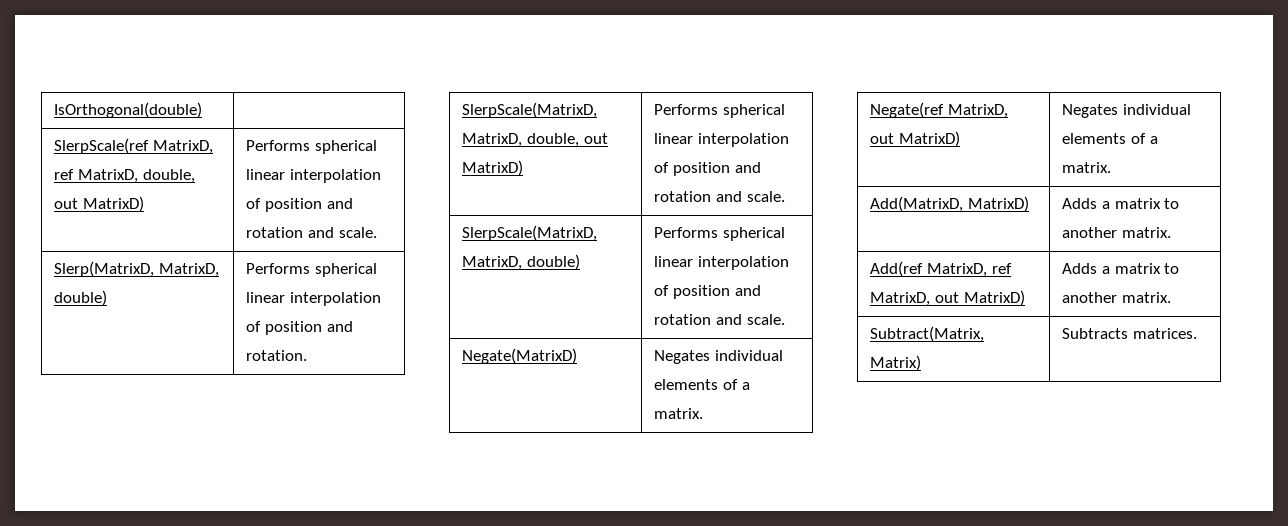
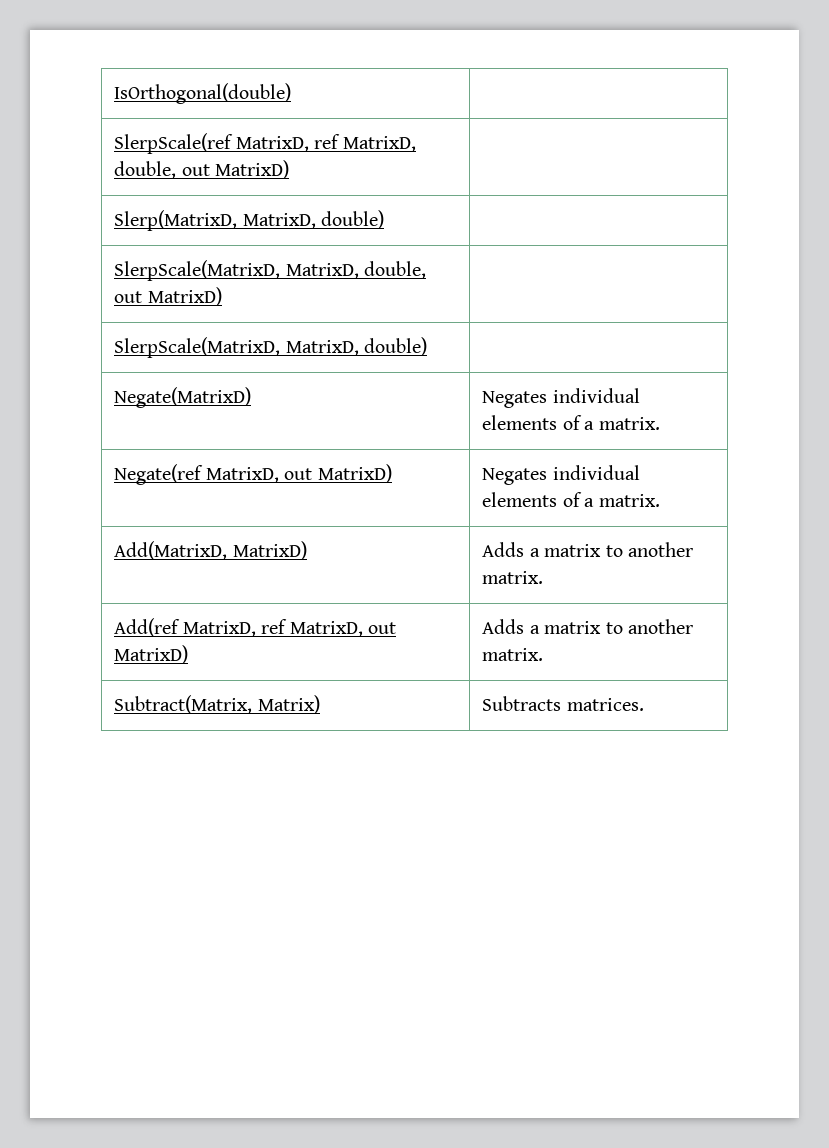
[246,140,378,154] [246,169,382,183] [246,198,353,212] [246,227,377,238] [54,261,220,277] [54,290,108,306] [246,263,378,277] [246,292,382,306] [246,321,353,335] [246,350,308,361] Performs spherical linear interpolation of position and rotation and scale. // Slerp(MatrixD, MatrixD, double) | Performs spherical linear interpolation of position and rotation. -> [114,210,385,231] // Slerp(MatrixD, MatrixD, double) |
[654,104,786,118] [654,133,790,147] [654,162,761,176] [654,191,785,202] [462,225,598,241] [462,254,581,270] [654,227,786,241] [654,256,790,270] [654,285,761,299] [654,314,785,325] Performs spherical linear interpolation of position and rotation and scale. // SlerpScale(MatrixD, MatrixD, double) | Performs spherical linear interpolation of position and rotation and scale. -> [114,337,428,358] // SlerpScale(MatrixD, MatrixD, double) |

